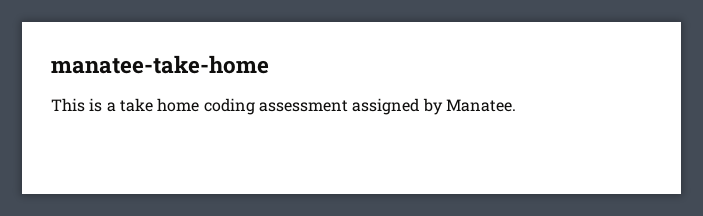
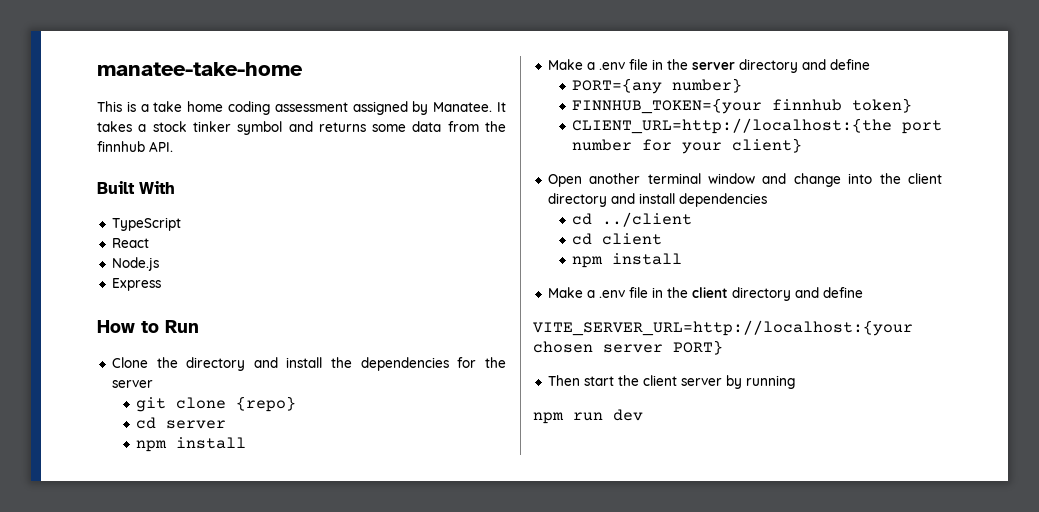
(516, 105) none -> [497,102,507,112] [97,121,507,135] [97,141,173,152] [97,181,175,194] [111,217,181,231] [111,238,149,248] [111,257,159,271] [111,278,161,291] [97,320,199,333] [111,357,507,371] [111,380,153,388] [135,396,296,412] [135,417,226,429] [135,437,246,452] [547,59,870,73] [571,78,742,94] [571,98,912,114] [571,118,942,134] [571,138,802,154] [547,173,942,187] [547,193,767,207] [571,212,692,227] [571,233,662,245] [571,253,682,268] [547,287,863,301] [533,320,913,336] [533,340,723,355] [547,375,795,389] [533,409,643,424] It takes a stock tinker symbol and returns some data from the finnhub API. // Built With // TypeScript // React // Node.js // Express // How to Run // Clone the directory and install the dependencies for the server // git clone {repo} // cd server // npm install // Make a .env file in the server directory and define // PORT={any number} // FINNHUB_TOKEN={your finnhub token} // CLIENT_URL=http://localhost:{the port number for your client} // Open another terminal window and change into the client directory and install dependencies // cd ../client // cd client // npm install // Make a .env file in the client directory and define // VITE_SERVER_URL=http://localhost:{your chosen server PORT} // Then start the client server by running // npm run dev

